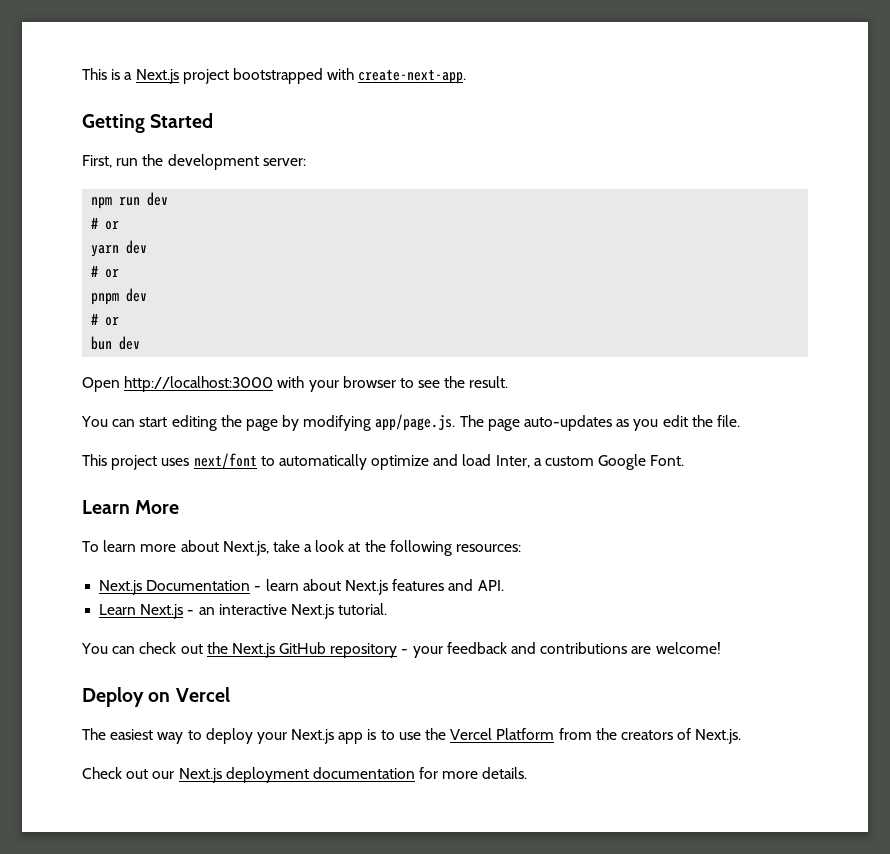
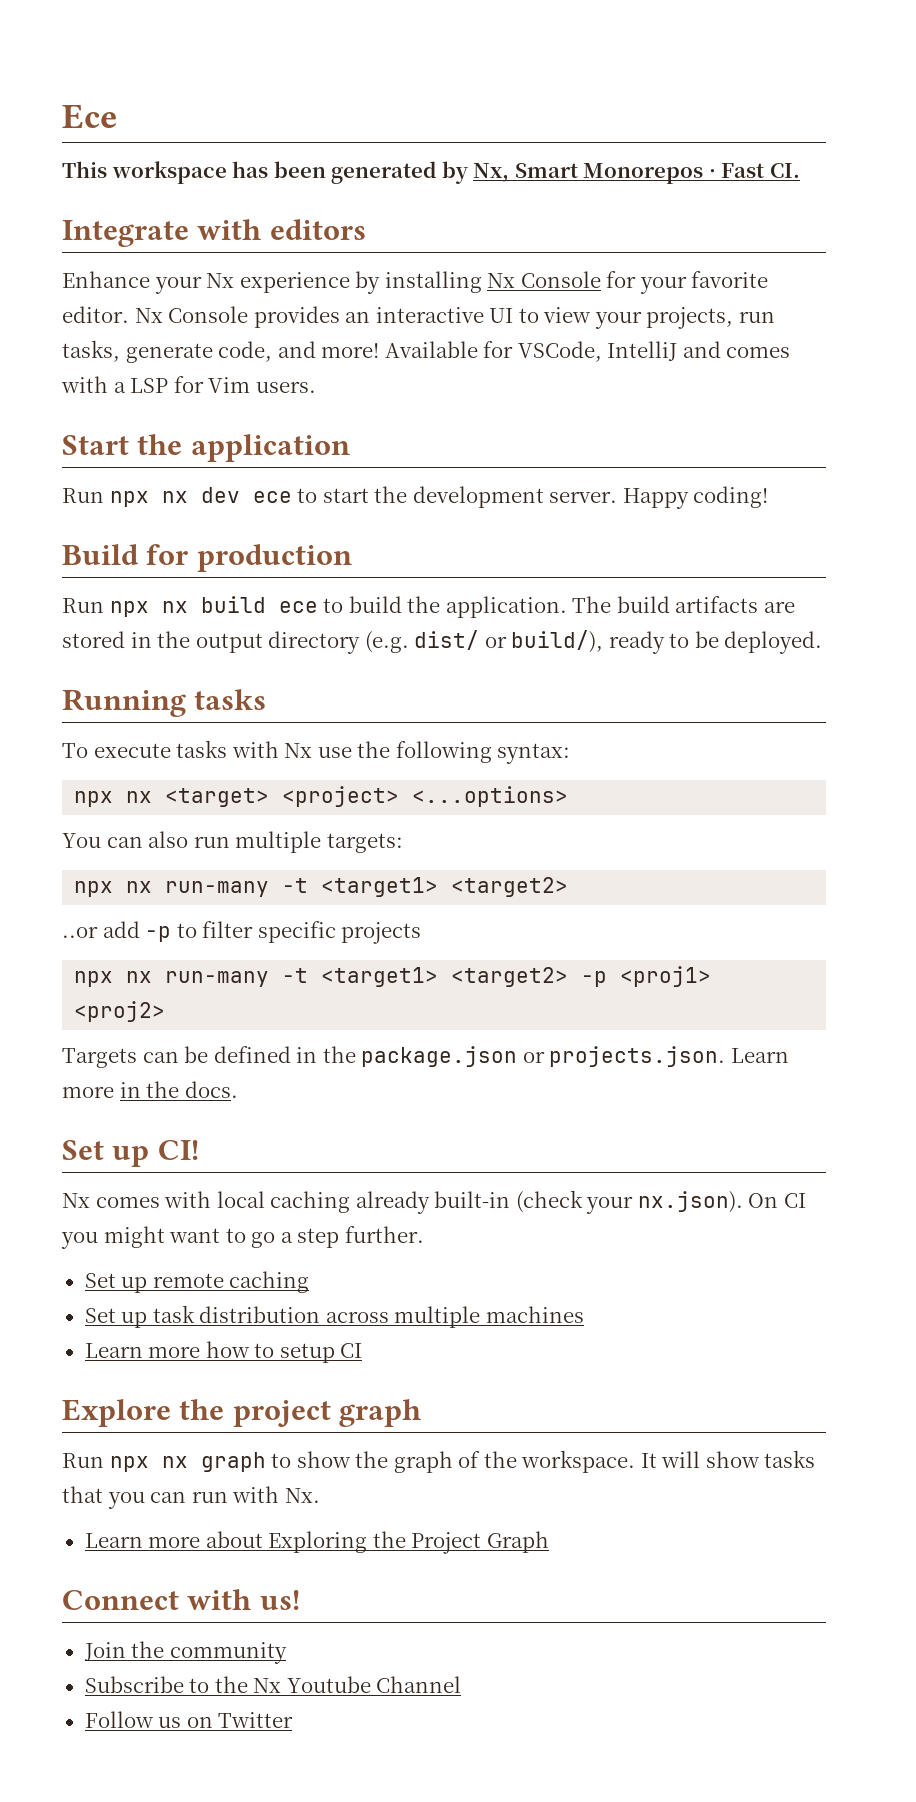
[82,68,467,84] [82,113,214,133] [82,154,306,170] [91,192,169,209] [91,218,120,230] [91,240,148,257] [91,266,120,278] [91,288,148,305] [91,314,120,326] [91,336,141,350] [82,376,509,392] [81,414,740,431] [82,453,685,470] [82,500,180,514] [82,540,522,556] [99,579,504,595] [99,603,388,619] [81,642,721,658] [82,687,230,707] [82,728,742,744] [82,767,528,783] This is a Next.js project bootstrapped with create-next-app. // Getting Started // First, run the development server: // npm run dev // # or // yarn dev // # or // pnpm dev // # or // bun dev // Open http://localhost:3000 with your browser to see the result. // You can start editing the page by modifying app/page.js. The page auto-updates as you edit the file. // This project uses next/font to automatically optimize and load Inter, a custom Google Font. // Learn More // To learn more about Next.js, take a look at the following resources: // Next.js Documentation - learn about Next.js features and API. // Learn Next.js - an interactive Next.js tutorial. // You can check out the Next.js GitHub repository - your feedback and contributions are welcome! // Deploy on Vercel // The easiest way to deploy your Next.js app is to use the Vercel Platform from the creators of Next.js. // Check out our Next.js deployment documentation for more details. -> [62,104,118,129] [62,161,800,184] [62,219,366,247] [62,271,769,294] [62,306,775,329] [62,340,791,363] [61,376,316,393] [62,434,350,462] [62,486,769,509] [62,544,352,572] [62,596,795,618] [62,630,823,654] [62,689,267,717] [62,740,571,764] [74,786,569,807] [62,831,403,853] [74,877,569,897] [62,921,422,944] [74,966,712,987] [74,1001,166,1022] [62,1046,789,1068] [62,1081,238,1098] [62,1140,199,1167] [62,1190,806,1214] [61,1226,424,1249] [84,1271,310,1293] [84,1305,584,1328] [84,1341,363,1363] [62,1399,422,1427] [62,1450,816,1473] [62,1486,320,1509] [84,1531,549,1554] [62,1589,300,1610] [83,1641,287,1664] [84,1676,462,1693] [84,1711,294,1728] Ece // This workspace has been generated by Nx, Smart Monorepos · Fast CI. // Integrate with editors // Enhance your Nx experience by installing Nx Console for your favorite editor. Nx Console provides an interactive UI to view your projects, run tasks, generate code, and more! Available for VSCode, IntelliJ and comes with a LSP for Vim users. // Start the application // Run npx nx dev ece to start the development server. Happy coding! // Build for production // Run npx nx build ece to build the application. The build artifacts are stored in the output directory (e.g. dist/ or build/), ready to be deployed. // Running tasks // To execute tasks with Nx use the following syntax: // npx nx <target> <project> <...options> // You can also run multiple targets: // npx nx run-many -t <target1> <target2> // ..or add -p to filter specific projects // npx nx run-many -t <target1> <target2> -p <proj1> <proj2> // Targets can be defined in the package.json or projects.json. Learn more in the docs. // Set up CI! // Nx comes with local caching already built-in (check your nx.json). On CI you might want to go a step further. // Set up remote caching // Set up task distribution across multiple machines // Learn more how to setup CI // Explore the project graph // Run npx nx graph to show the graph of the workspace. It will show tasks that you can run with Nx. // Learn more about Exploring the Project Graph // Connect with us! // Join the community // Subscribe to the Nx Youtube Channel // Follow us on Twitter

